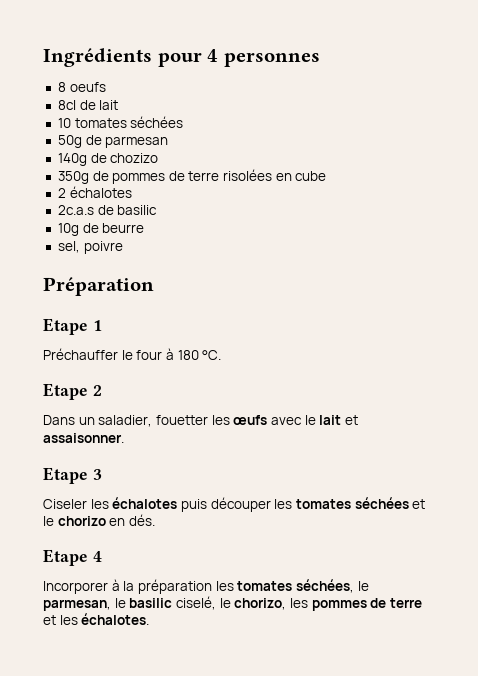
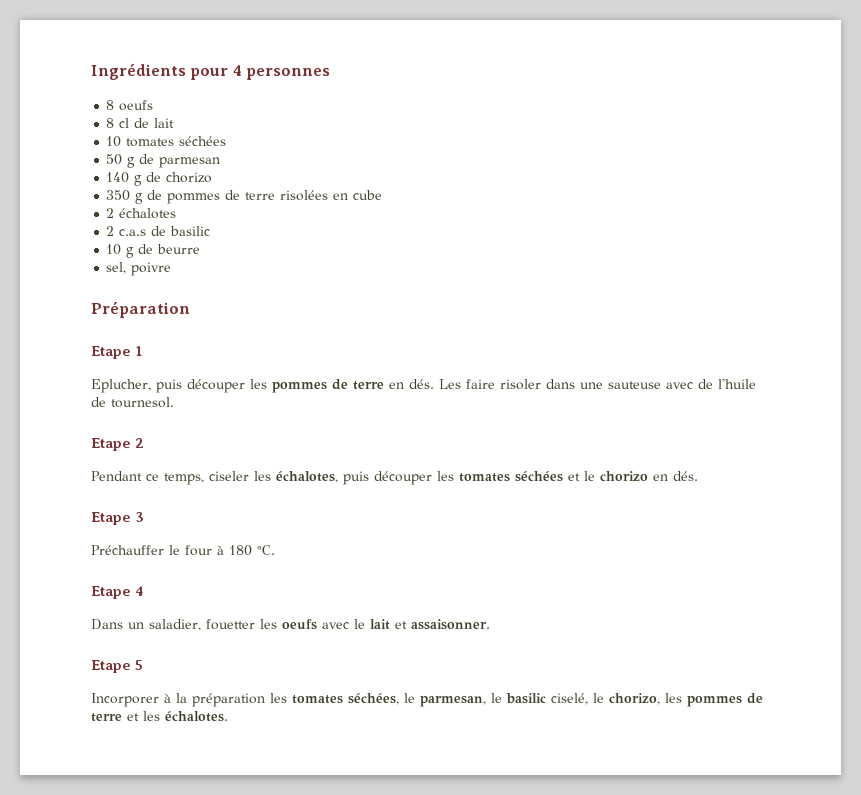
[57,100,76,110] 8cl -> [106,118,130,128] 8 cl
[57,135,82,148] 50g -> [106,154,136,168] 50 g
[57,153,159,166] [57,171,89,184] 140g de chozizo // 350g -> [106,172,213,186] [106,190,144,204] 140 g de chorizo // 350 g
[57,205,94,215] 2c.a.s -> [106,226,147,236] 2 c.a.s
[57,223,79,236] 10g -> [106,244,135,258] 10 g
[43,348,222,360] [43,383,102,400] [43,415,358,427] [43,433,124,443] [43,467,102,484] [43,497,178,509] Préchauffer le four à 180 °C. // Etape 2 // Dans un saladier, fouetter les œufs avec le lait et assaisonner. // Etape 3 // Ciseler les échalotes -> [91,378,756,393] [91,397,174,408] [91,438,145,451] [91,471,338,485] Eplucher, puis découper les pommes de terre en dés. Les faire risoler dans une sauteuse avec de l'huile de tournesol. // Etape 2 // Pendant ce temps, ciseler les échalotes,
[92,551,102,562] 4 -> [135,512,145,522] [91,545,275,556] [91,586,144,599] [91,619,490,631] [91,660,144,673] 3 // Préchauffer le four à 180 °C. // Etape 4 // Dans un saladier, fouetter les oeufs avec le lait et assaisonner. // Etape 5

